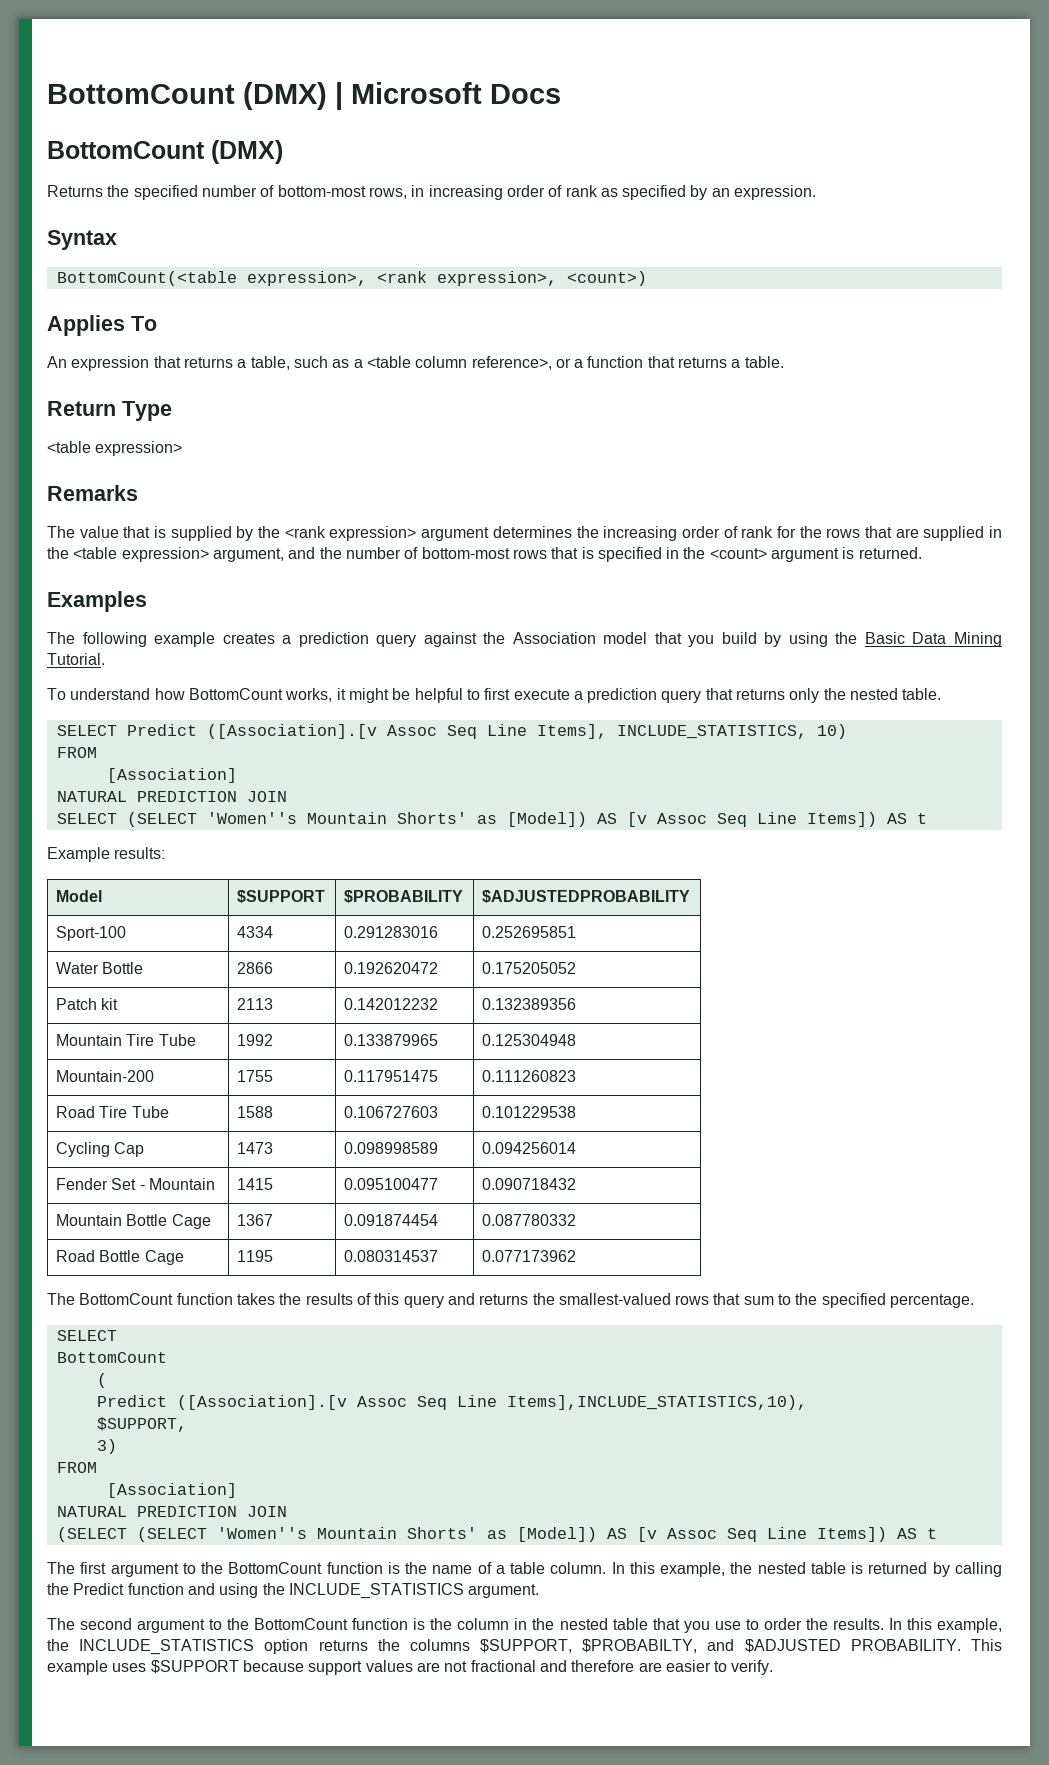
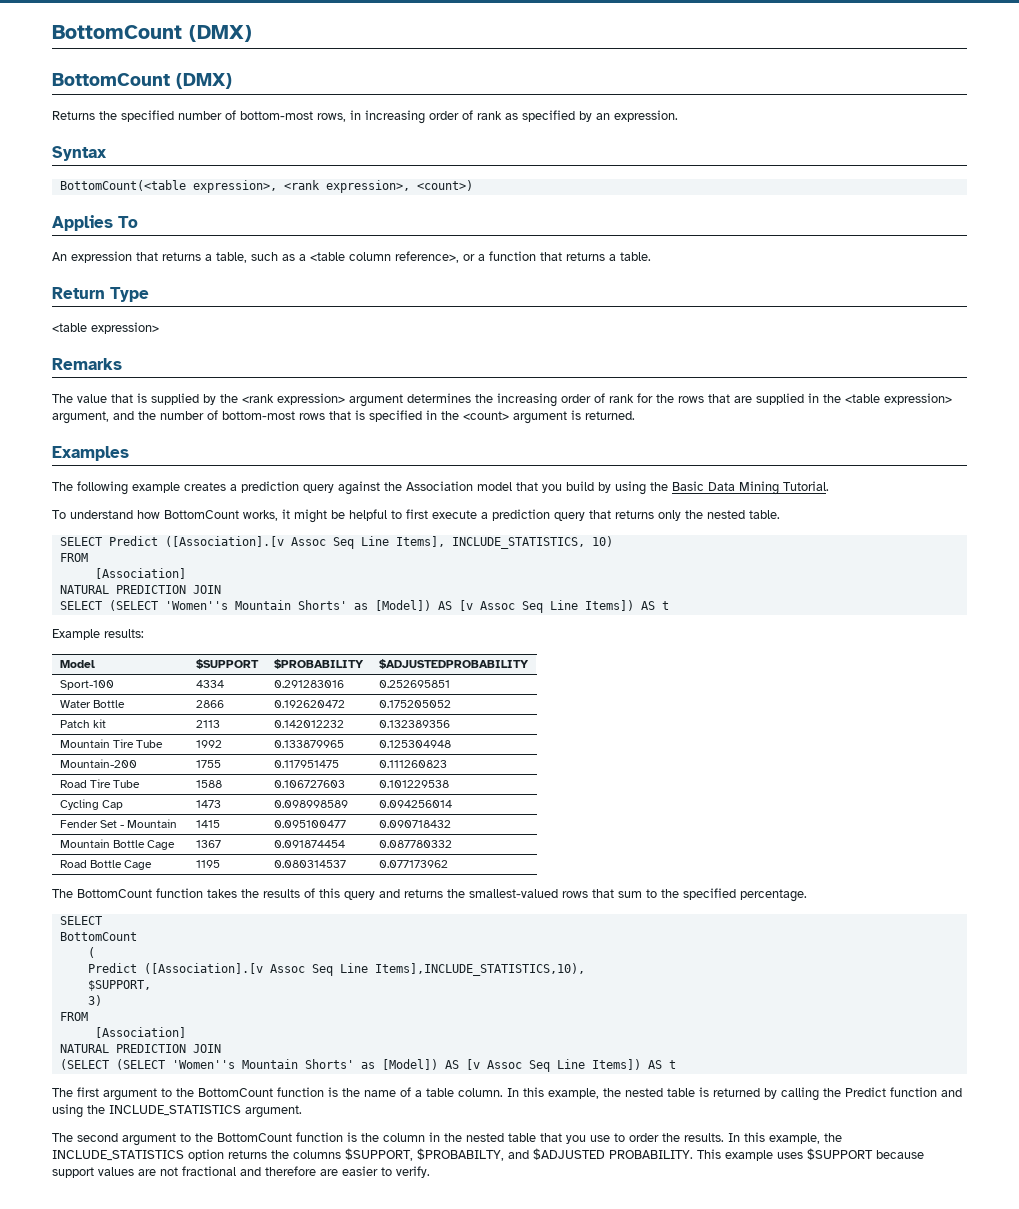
[47,82,561,110] BottomCount (DMX) | Microsoft Docs -> [52,25,252,42] BottomCount (DMX)

